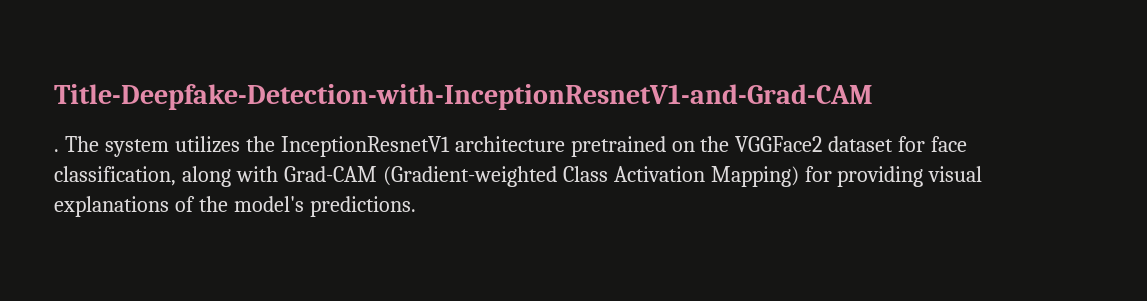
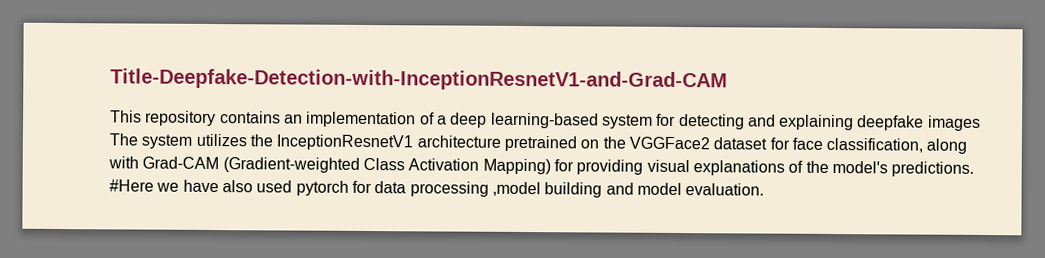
[54,149,59,152] . -> [110,110,981,131] This repository contains an implementation of a deep learning-based system for detecting and explaining deepfake images
(416, 206) none -> [109,179,765,198] #Here we have also used pytorch for data processing ,model building and model evaluation.

